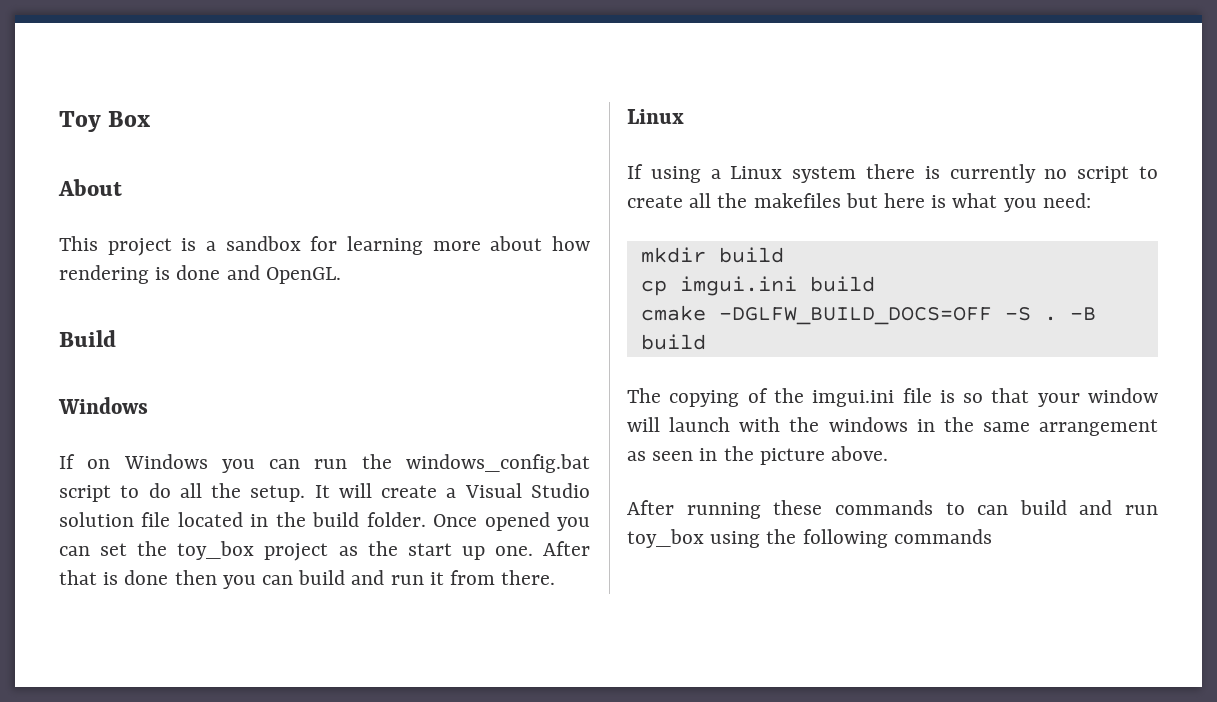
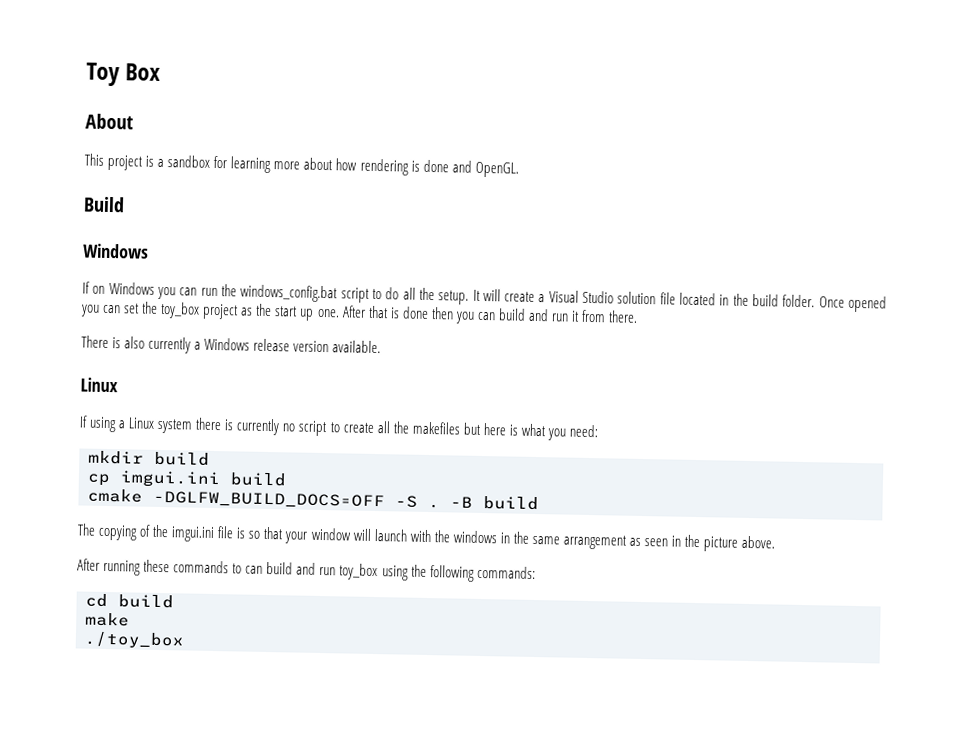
(556, 577) none -> [81,335,382,354] // There is also currently a Windows release version available.
[893,529,992,544] commands -> [476,565,536,580] [85,593,174,609] [85,612,130,627] [84,631,185,649] commands: // cd build // make // ./toy_box

